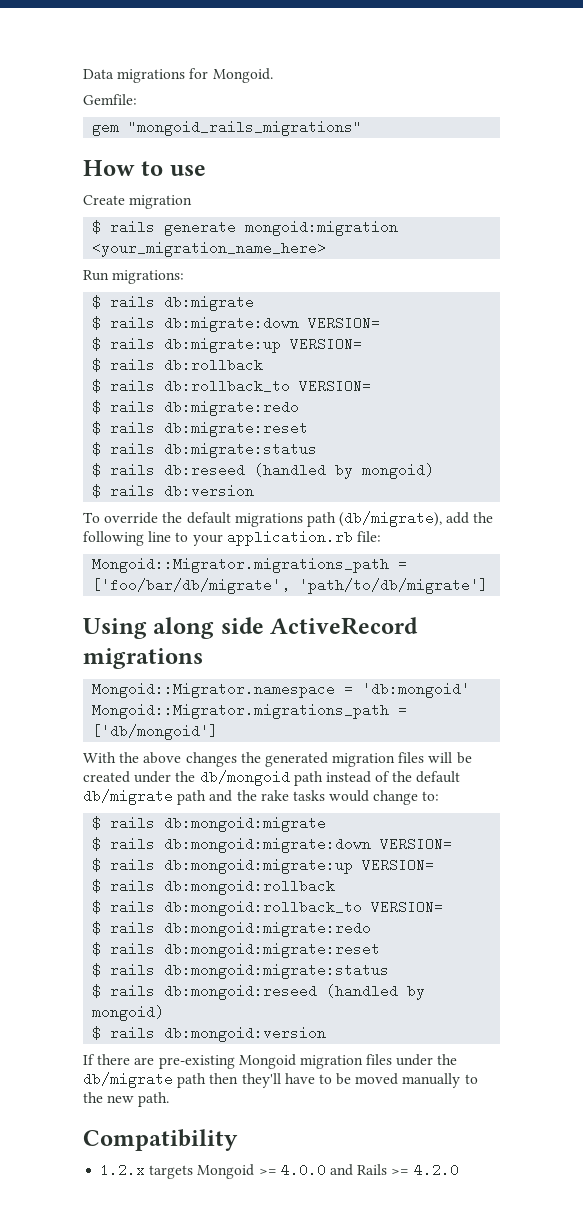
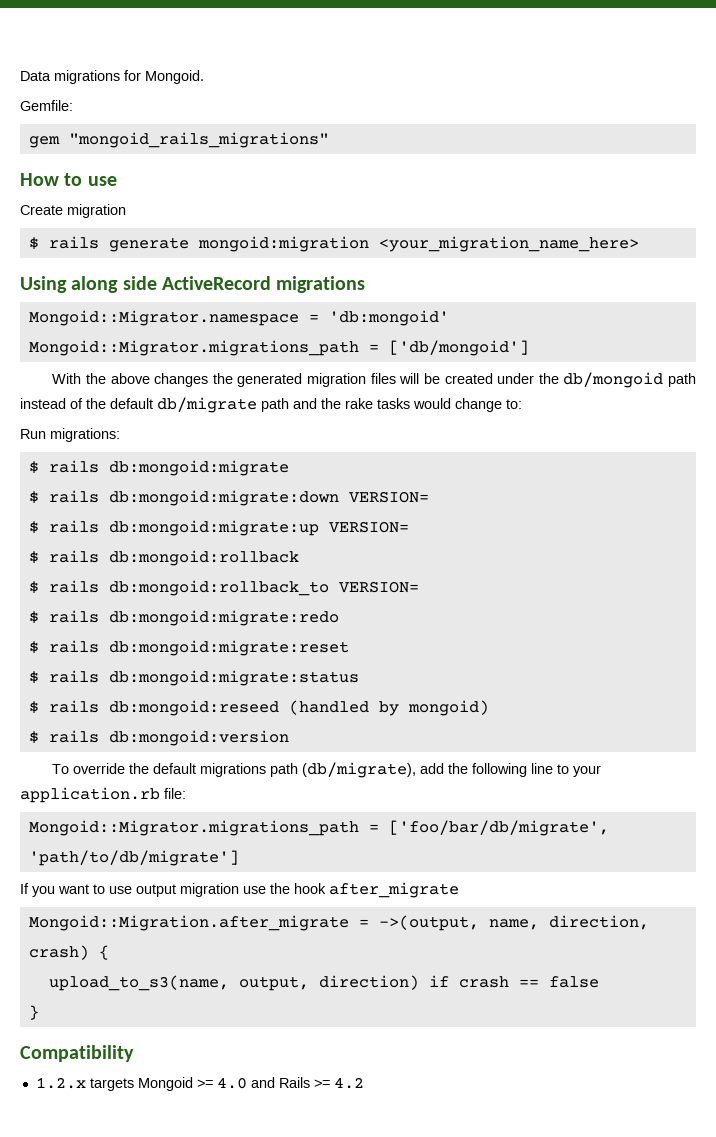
[83,270,185,284] [92,295,255,311] [92,316,381,332] [92,337,363,353] [92,358,264,372] [92,379,372,393] [92,400,300,416] [92,421,309,437] [92,442,318,458] [92,463,435,479] [92,484,255,498] [83,511,494,527] [83,530,381,546] [92,557,408,573] [92,578,489,594] // Run migrations: // $ rails db:migrate // $ rails db:migrate:down VERSION= // $ rails db:migrate:up VERSION= // $ rails db:rollback // $ rails db:rollback_to VERSION= // $ rails db:migrate:redo // $ rails db:migrate:reset // $ rails db:migrate:status // $ rails db:reseed (handled by mongoid) // $ rails db:version // To override the default migrations path (db/migrate), add the following line to your application.rb file: // Mongoid::Migrator.migrations_path = ['foo/bar/db/migrate', 'path/to/db/migrate'] -> (639, 244) none
(440, 796) none -> [20,428,120,442] // Run migrations:
[83,1054,458,1069] [83,1072,478,1088] [83,1092,170,1107] If there are pre-existing Mongoid migration files under the db/migrate path then they'll have to be moved manually to the new path. -> [52,762,602,778] [20,787,186,803] [28,820,609,836] [28,850,239,866] [20,882,459,898] [28,915,649,931] [28,945,109,960] [48,975,599,991] [28,1005,39,1020] To override the default migrations path (db/migrate), add the following line to your application.rb file: // Mongoid::Migrator.migrations_path = ['foo/bar/db/migrate', 'path/to/db/migrate'] // If you want to use output migration use the hook after_migrate // Mongoid::Migration.after_migrate = ->(output, name, direction, crash) { // upload_to_s3(name, output, direction) if crash == false // }
[280,1163,326,1177] 4.0.0 -> [216,1077,247,1089] 4.0
[413,1163,459,1177] 4.2.0 -> [333,1077,364,1089] 4.2

